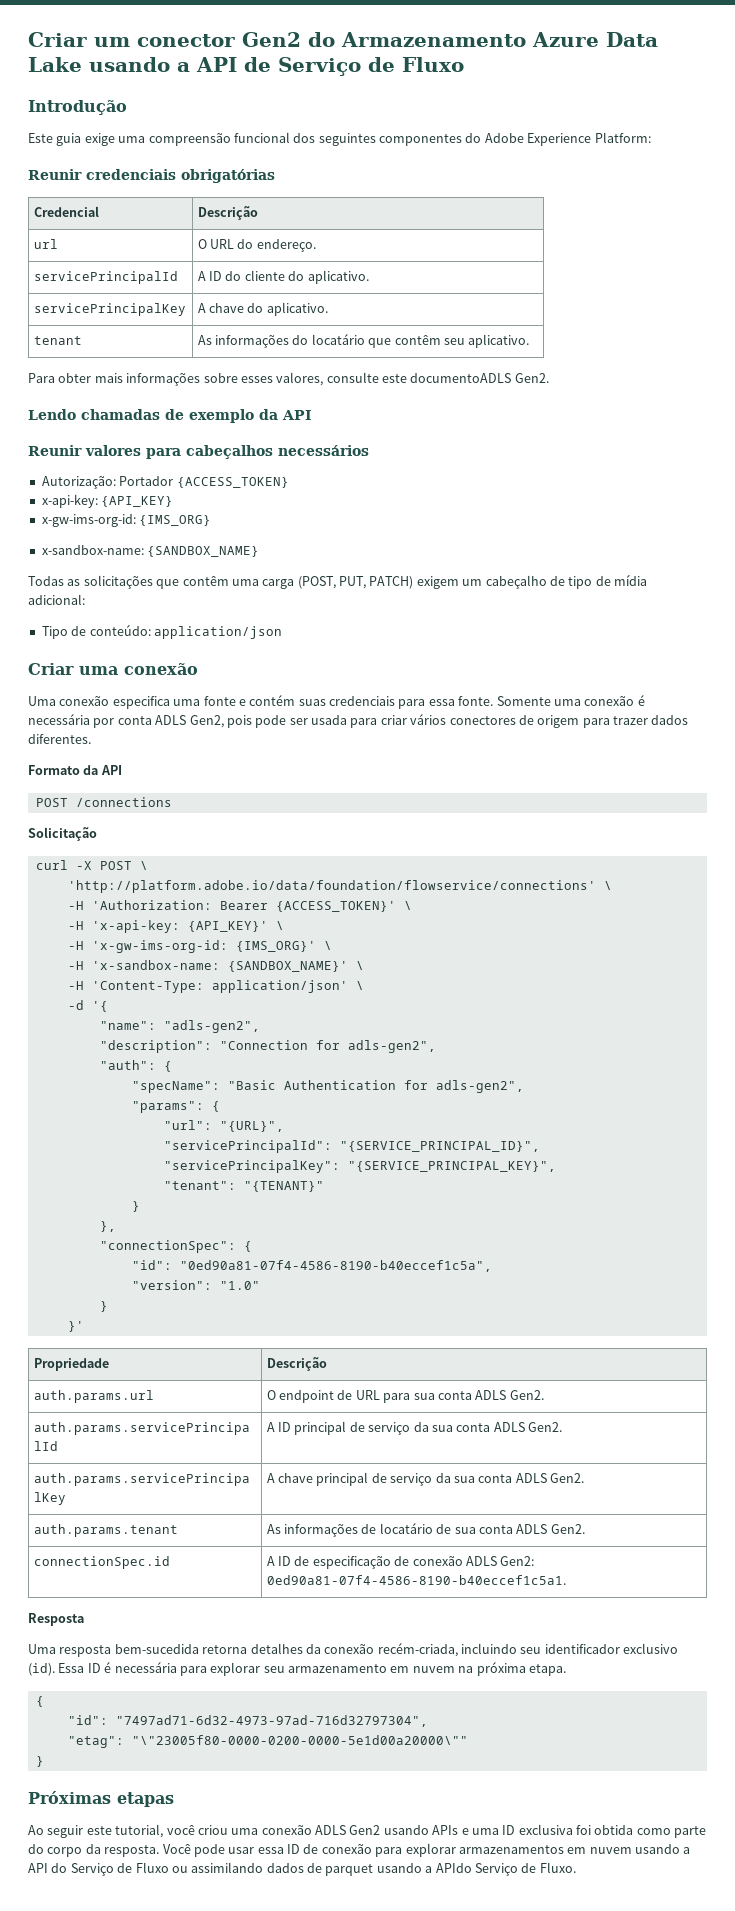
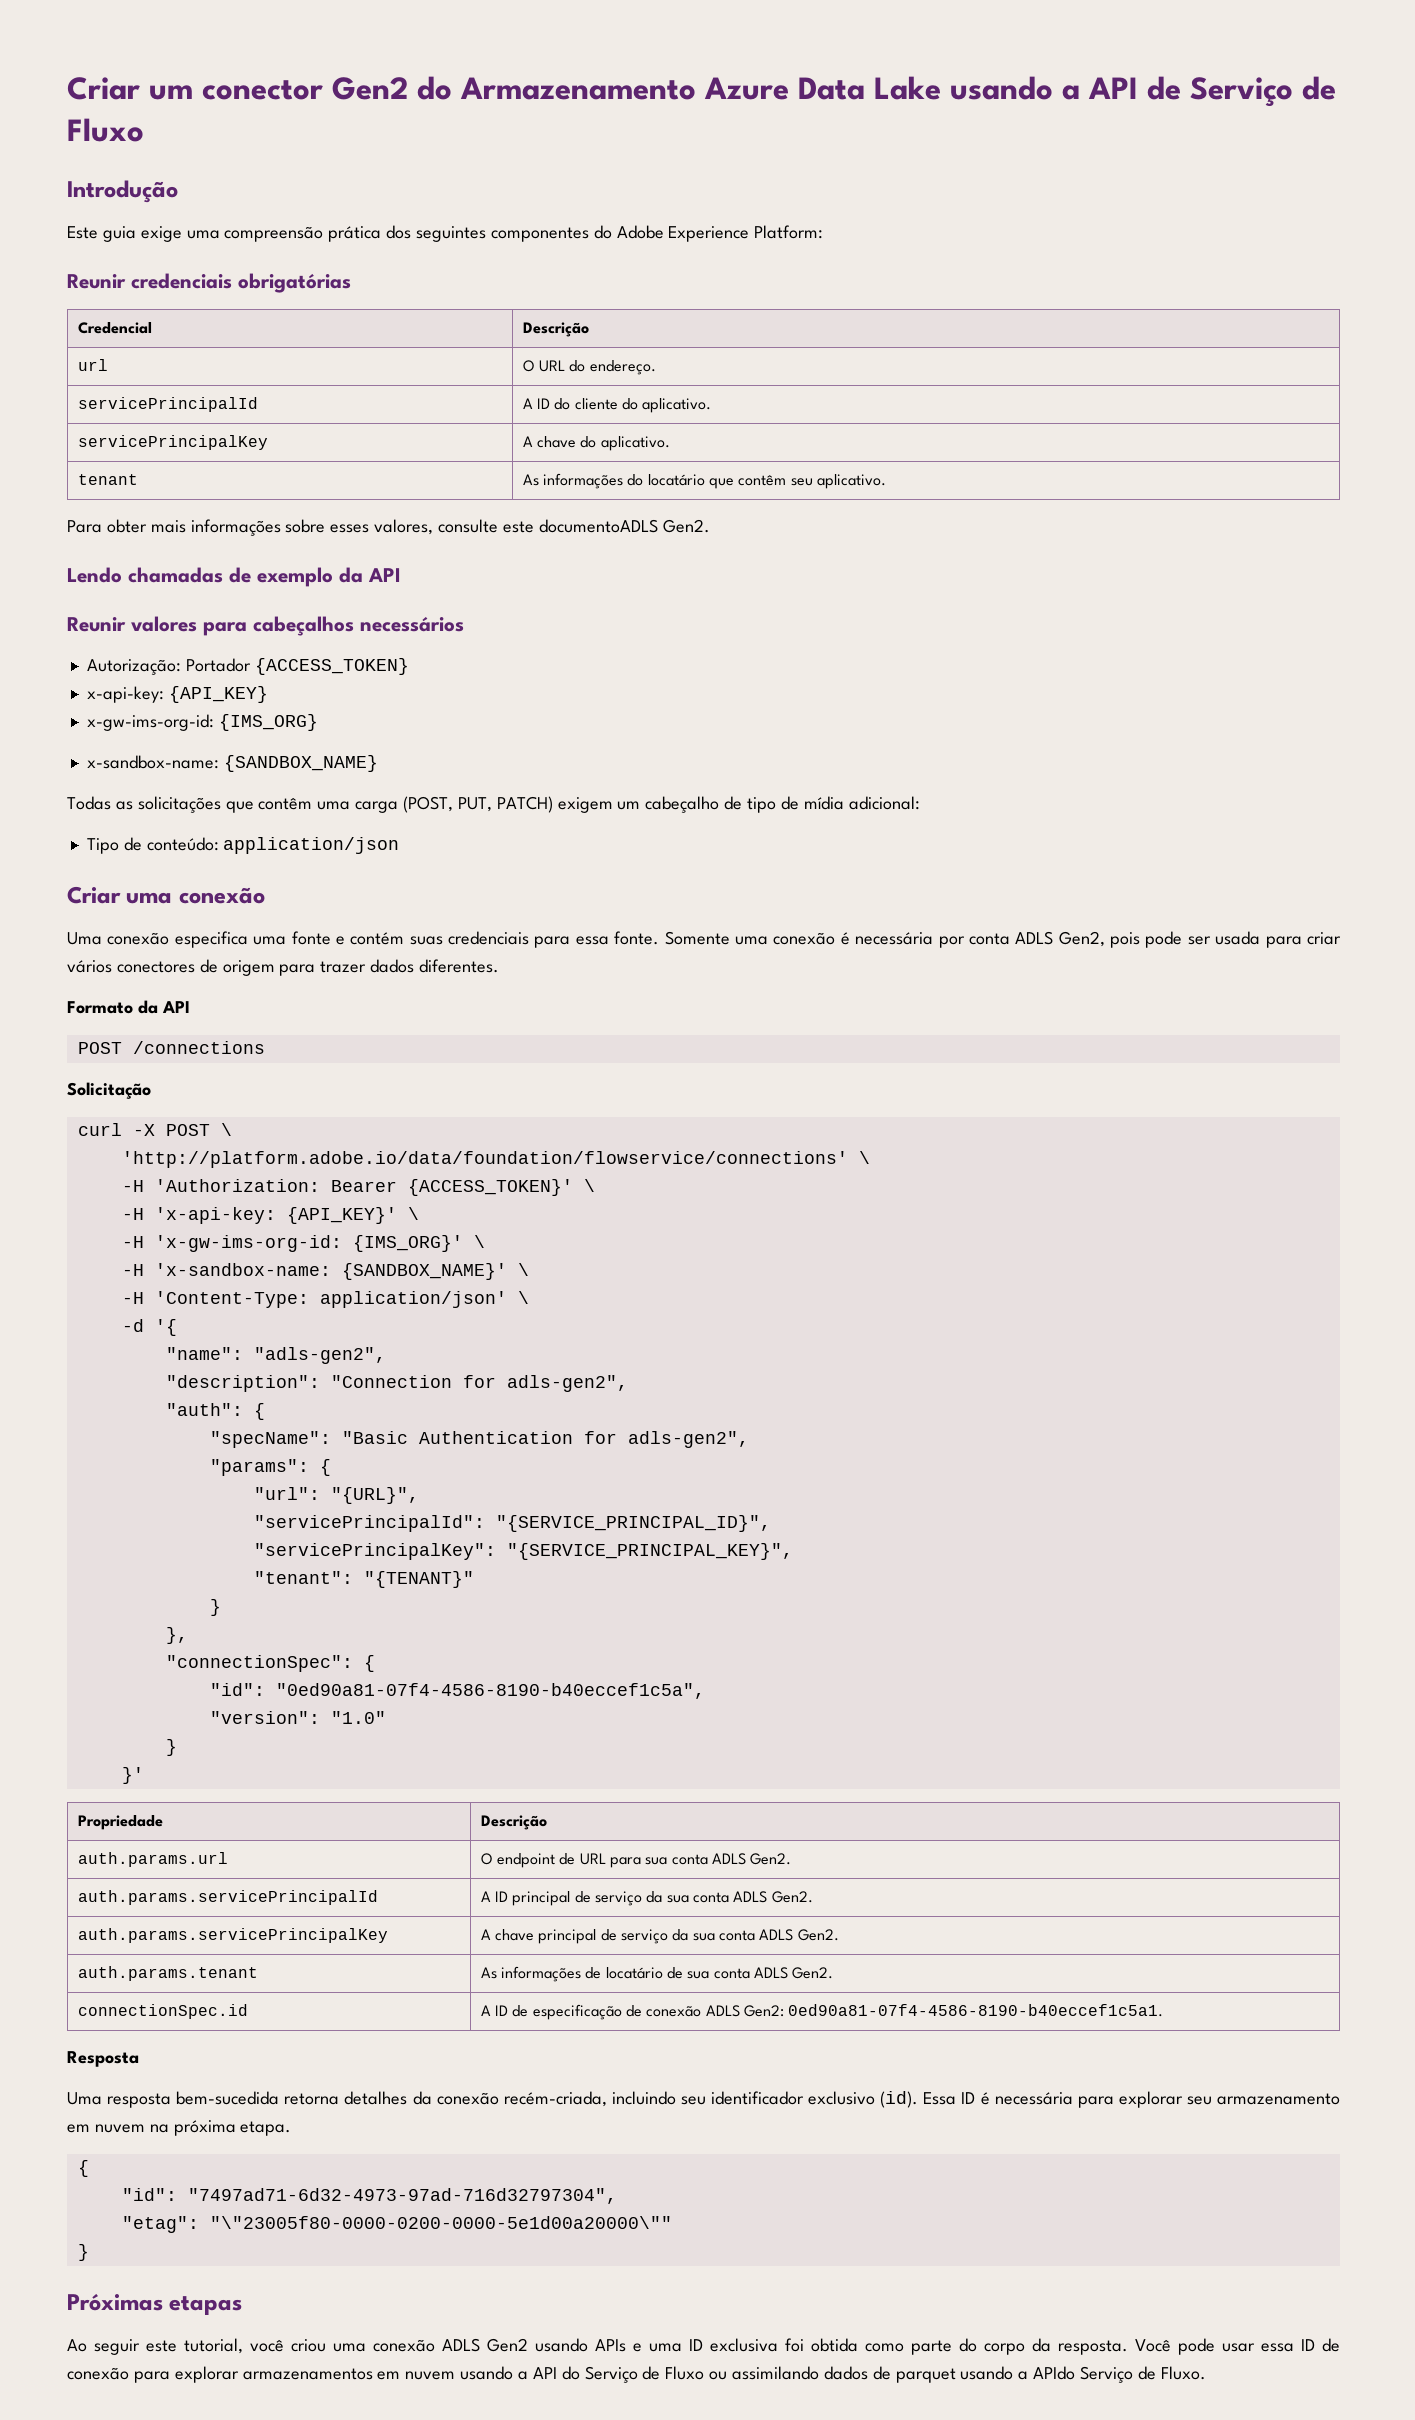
[233,132,290,143] funcional -> [328,226,382,242] prática

